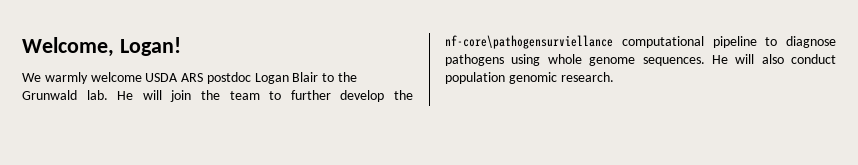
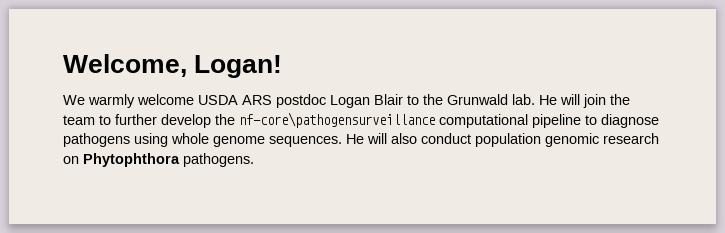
[445,35,613,49] nf-core\pathogensurviellance -> [239,112,435,128] nf-core\pathogensurveillance
[560,72,614,82] research. -> [603,133,659,144] [63,153,254,167] research on Phytophthora pathogens.

